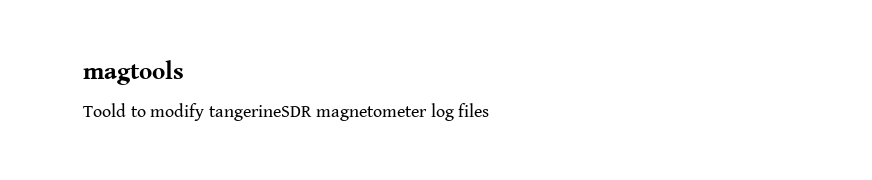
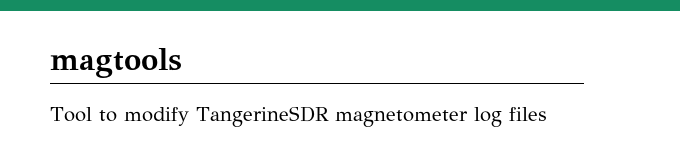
[83,103,126,117] Toold -> [50,107,92,122] Tool
[209,105,313,121] tangerineSDR -> [195,106,329,127] TangerineSDR

